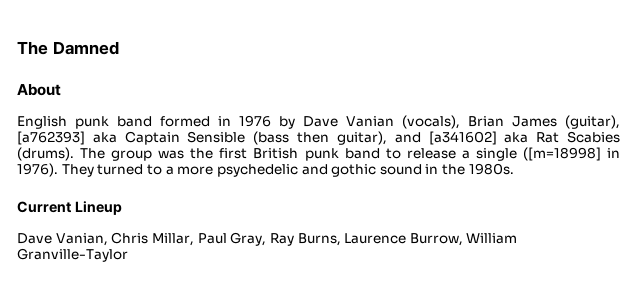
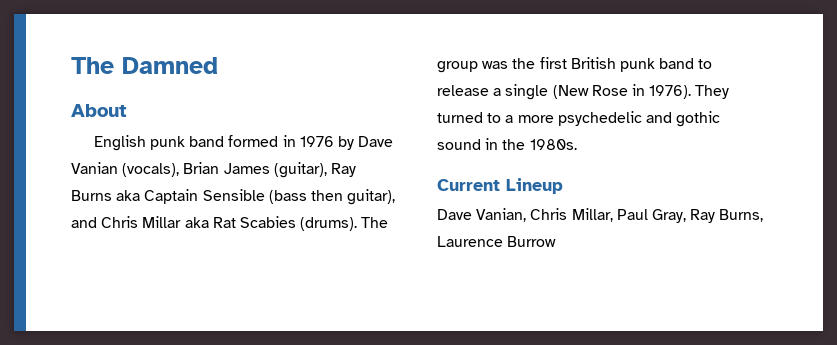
[17,131,85,145] [a762393] -> [330,163,356,177] [71,190,112,201] Ray Burns
[428,131,497,145] [a341602] -> [101,216,182,228] Chris Millar
[522,147,601,161] ([m=18998] -> [552,85,628,99] (New Rose
[409,233,518,246] [17,248,128,262] Burrow, William Granville-Taylor -> [507,236,557,247] Burrow

